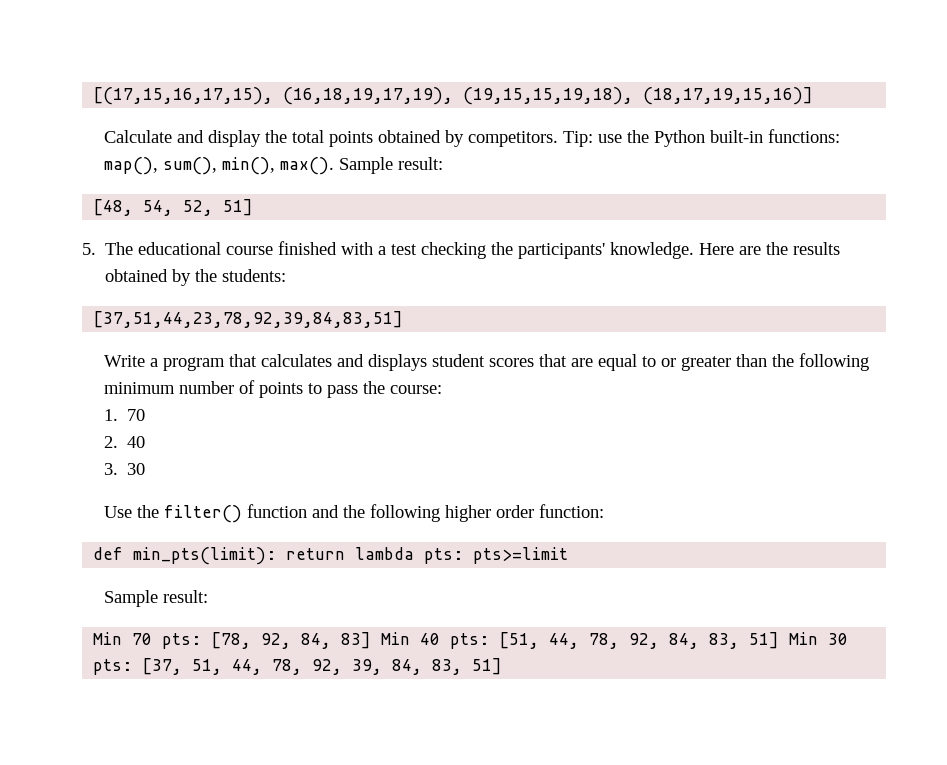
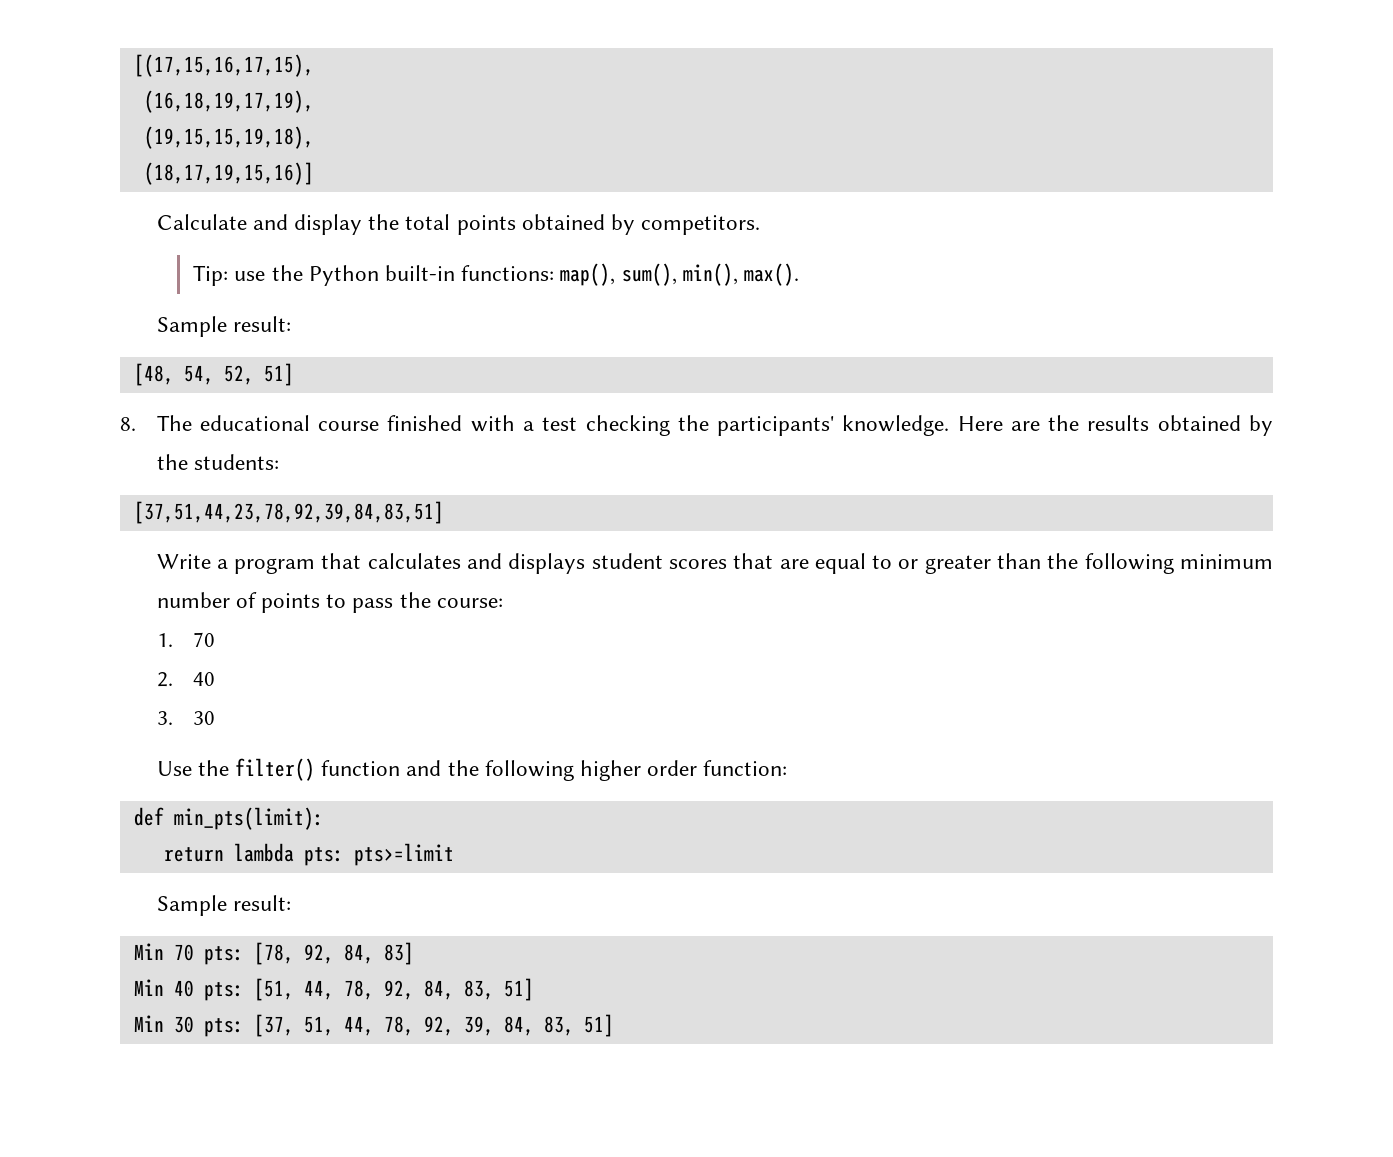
(274, 96) none -> (314, 65) //
(454, 96) none -> (314, 101) //
(634, 96) none -> (314, 137) //
(558, 139) none -> (761, 225) //
(334, 166) none -> (800, 274) //
[82,243,96,255] 5. -> [120,417,136,431] 8.
(277, 556) none -> (324, 818) //
(372, 640) none -> (414, 953) //
(780, 640) none -> (534, 989) //

